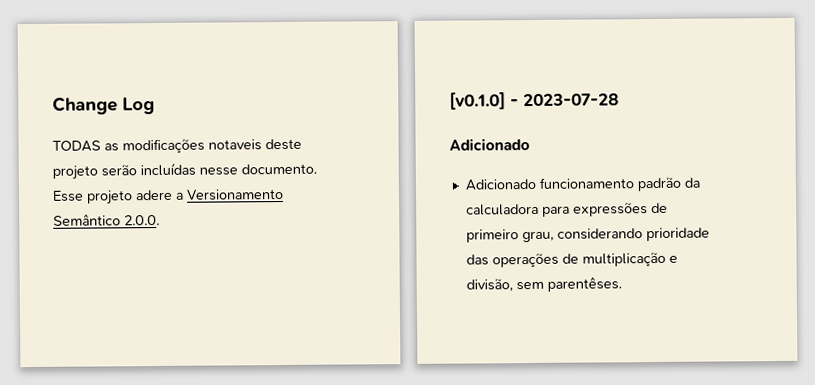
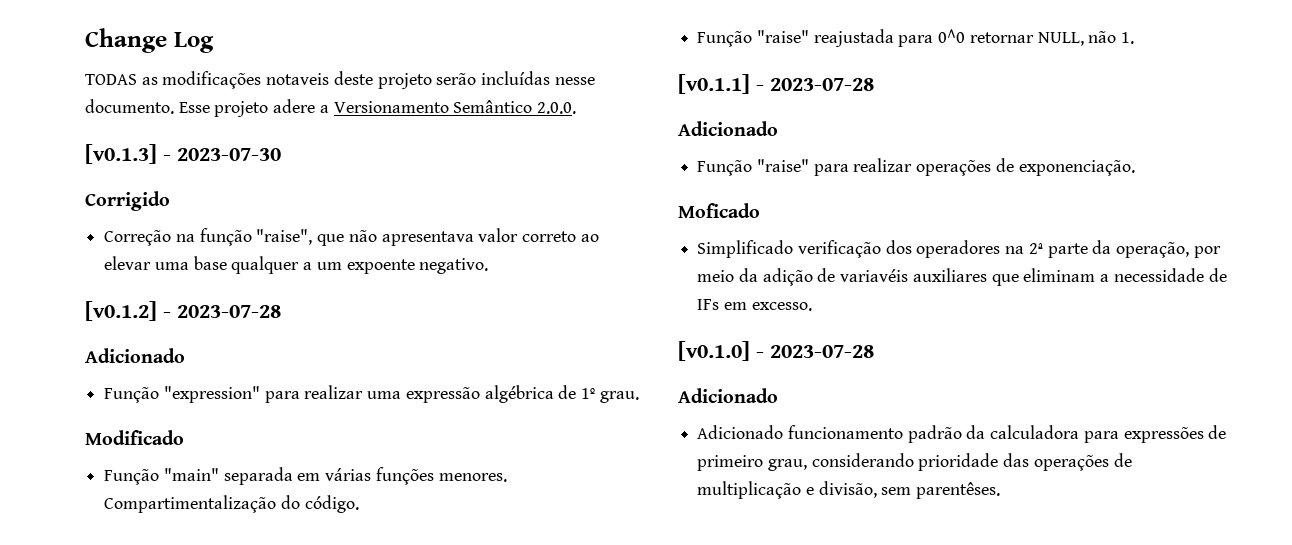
(160, 220) none -> [85,144,281,164] [85,191,170,211] [104,228,599,246] [104,256,489,274] [85,301,281,321] [85,348,185,363] [104,385,639,403] [85,430,184,445] [104,467,507,485] [104,495,359,513] [697,29,1135,47] [678,74,874,94] [678,121,778,136] [697,158,1135,176] [678,203,760,218] [697,240,1221,258] [697,268,1227,286] [697,299,812,311] // [v0.1.3] - 2023-07-30 // Corrigido // Correção na função "raise", que não apresentava valor correto ao elevar uma base qualquer a um expoente negativo. // [v0.1.2] - 2023-07-28 // Adicionado // Função "expression" para realizar uma expressão algébrica de 1º grau. // Modificado // Função "main" separada em várias funções menores. Compartimentalização do código. // Função "raise" reajustada para 0^0 retornar NULL, não 1. // [v0.1.1] - 2023-07-28 // Adicionado // Função "raise" para realizar operações de exponenciação. // Moficado // Simplificado verificação dos operadores na 2ª parte da operação, por meio da adição de variavéis auxiliares que eliminam a necessidade de IFs em excesso.

